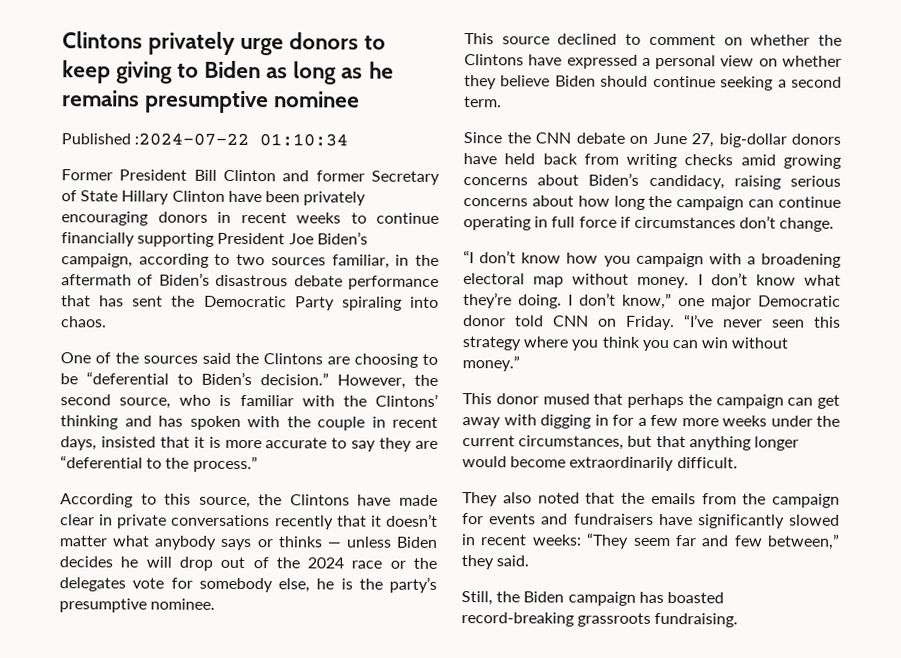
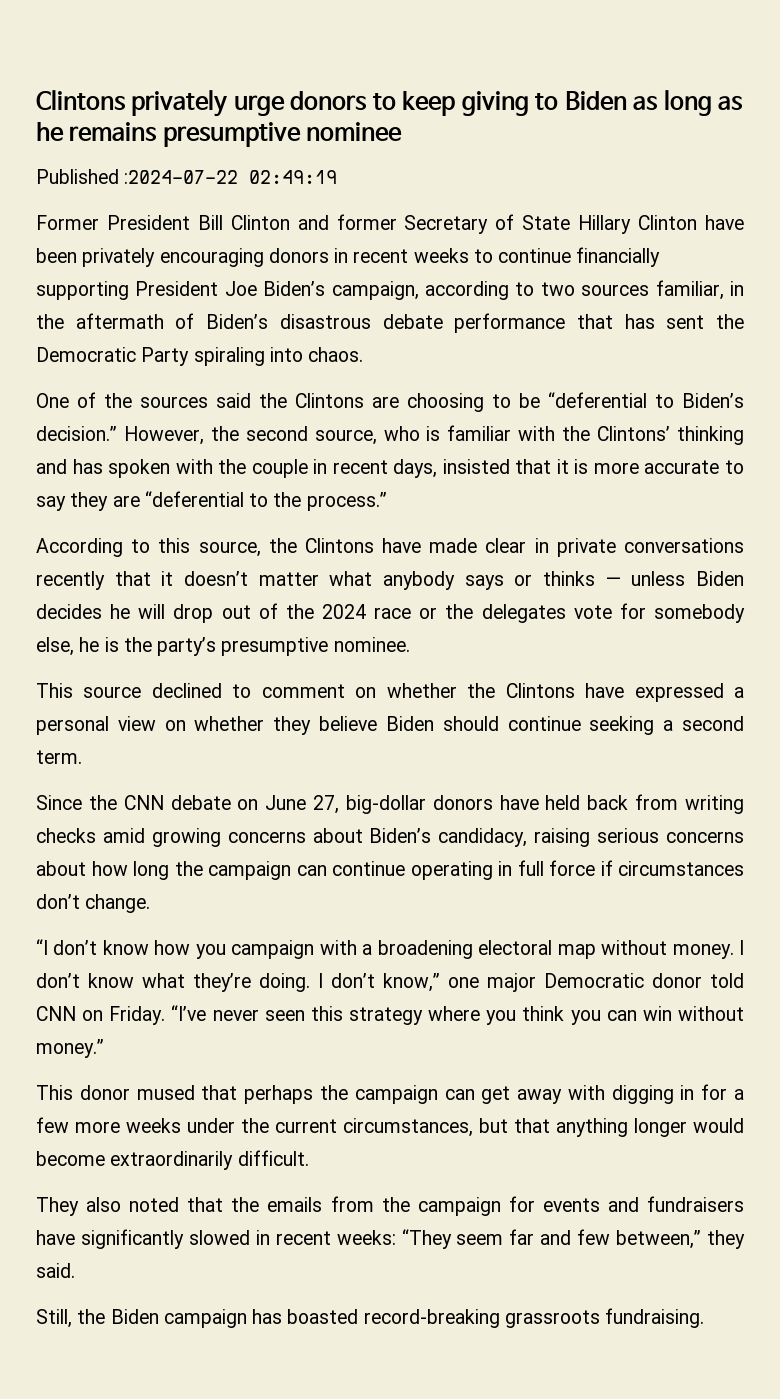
[259,133,349,147] 01:10:34 -> [249,170,338,184] 02:49:19

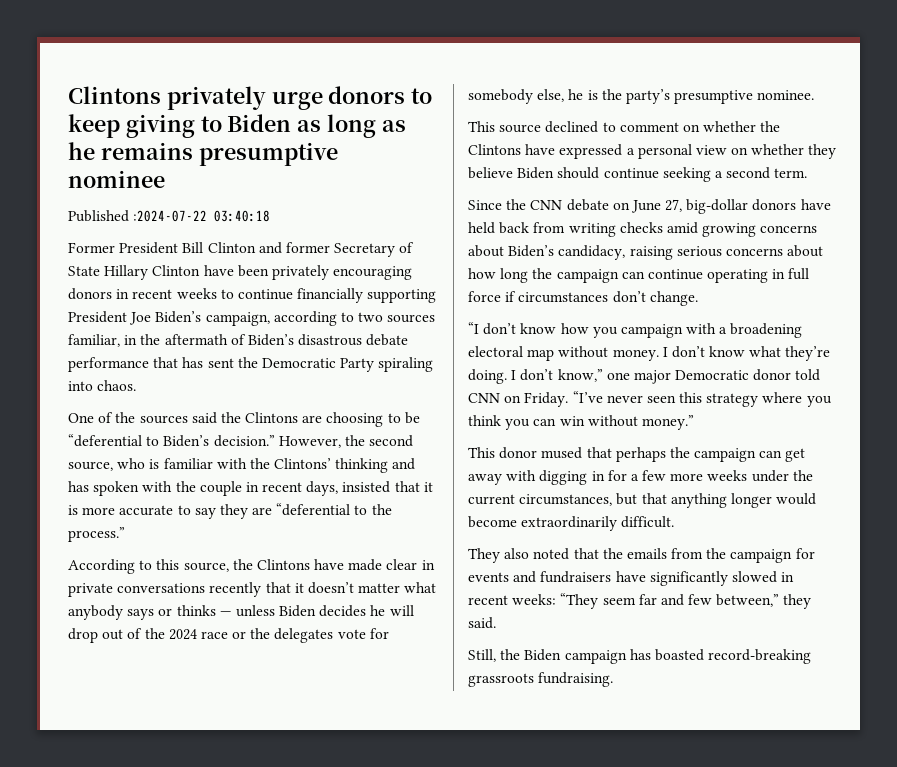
[249,170,338,184] 02:49:19 -> [214,210,271,222] 03:40:18

